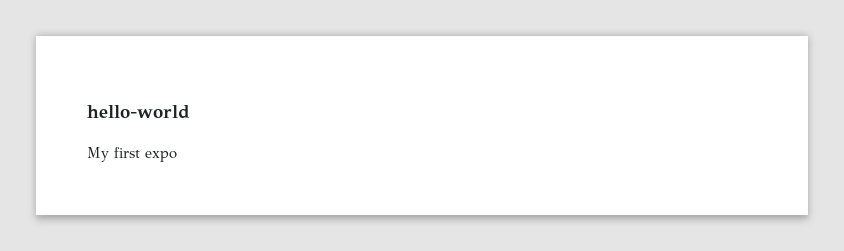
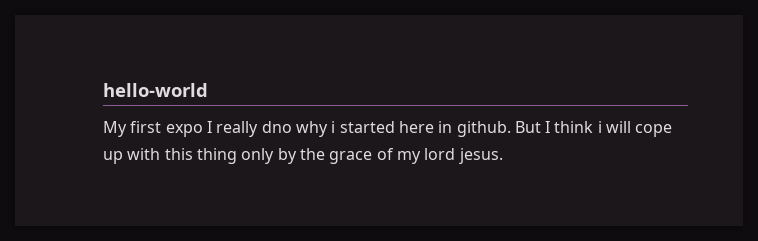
(177, 156) none -> [206,121,673,137] [103,148,503,164] I really dno why i started here in github. But I think i will cope up with this thing only by the grace of my lord jesus.

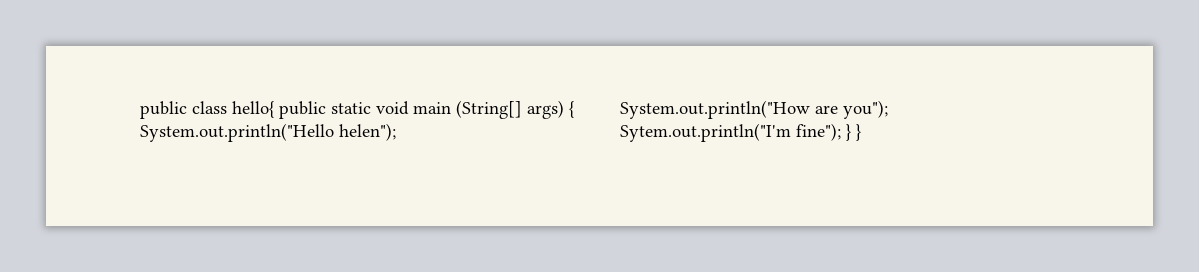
[103,83,208,97] [103,121,673,137] [103,148,503,164] hello-world // My first expo I really dno why i started here in github. But I think i will cope up with this thing only by the grace of my lord jesus. -> [140,100,574,119] [140,123,396,142] [620,100,888,119] [620,123,861,142] public class hello{ public static void main (String[] args) { System.out.println("Hello helen"); System.out.println("How are you"); Sytem.out.println("I'm fine"); } }

